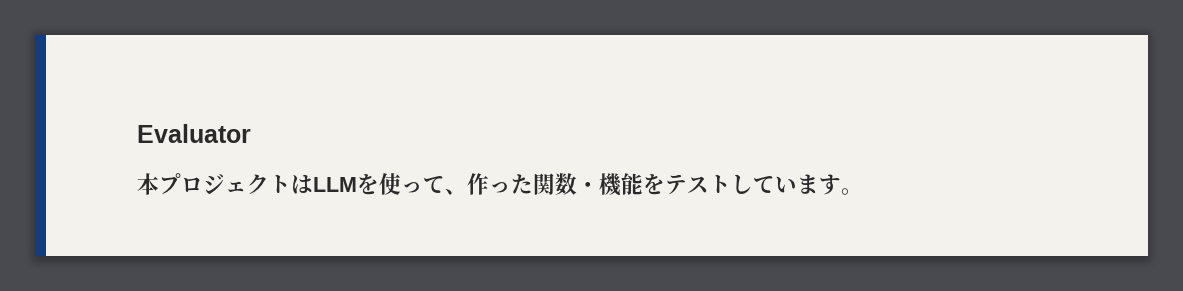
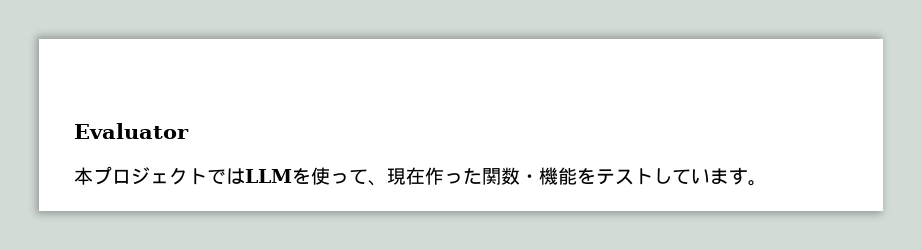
(291, 184) none -> [207,169,226,184] で
(467, 192) none -> [387,167,425,185] 現在

